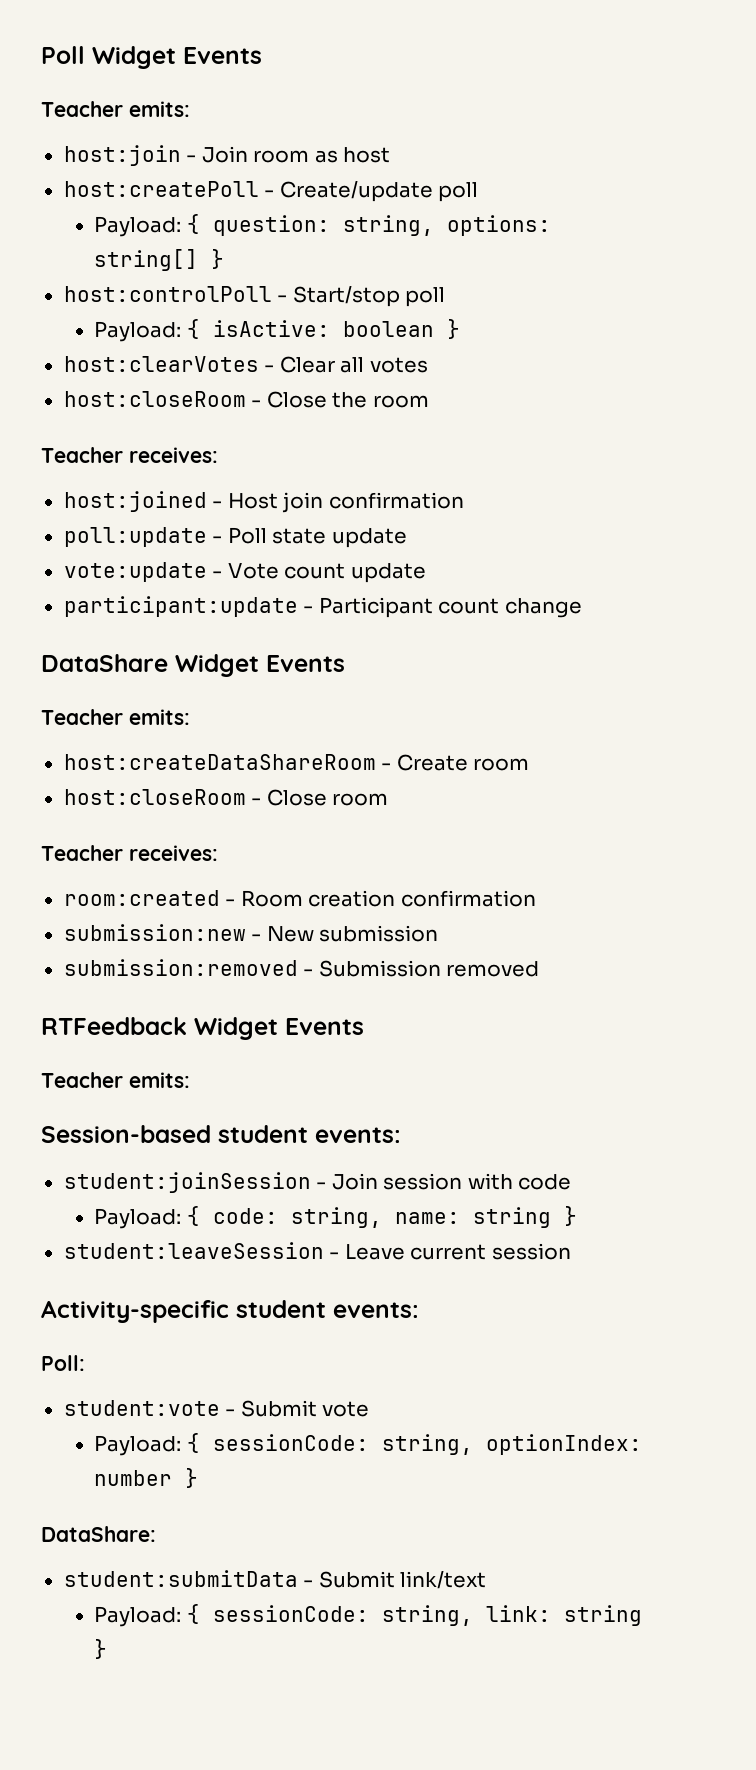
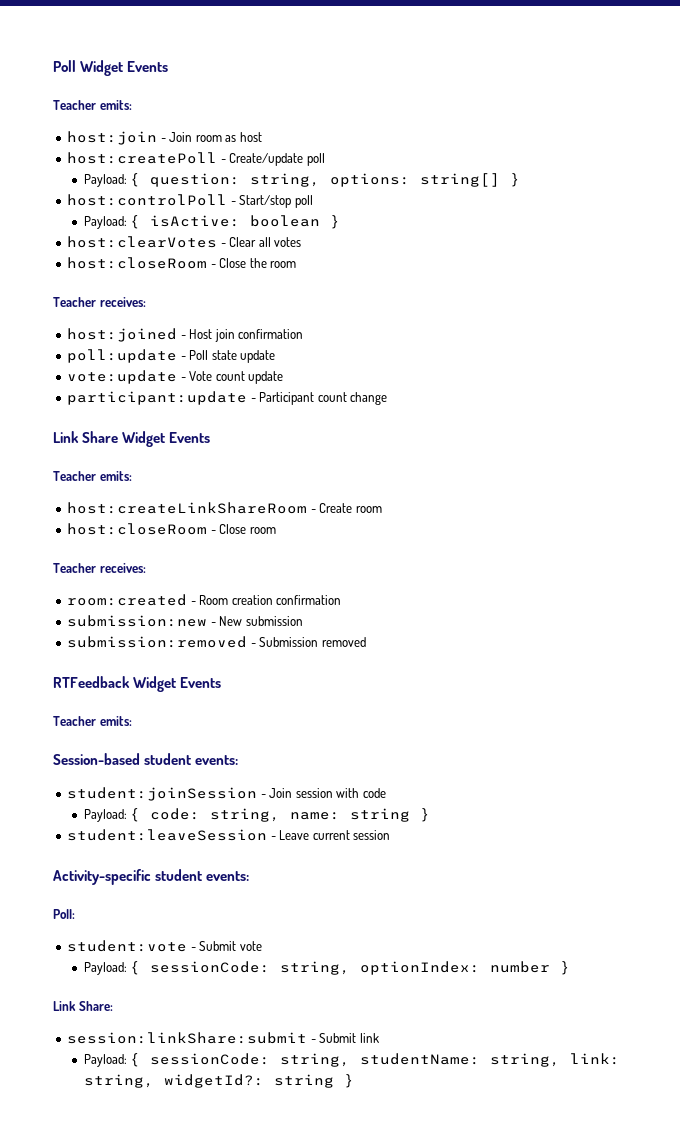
[41,654,345,677] [41,709,190,725] [63,754,376,770] DataShare Widget Events // Teacher emits: // host:createDataShareRoom -> [53,431,211,447] [53,471,132,481] [67,502,308,514] Link Share Widget Events // Teacher emits: // host:createLinkShareRoom
[41,1526,156,1542] [63,1570,487,1589] [93,1604,551,1627] DataShare: // student:submitData - Submit link/text // Payload: { sessionCode: string, link: -> [53,1001,113,1011] [67,1032,379,1044] [83,1053,621,1067] [83,1074,264,1088] Link Share: // session:linkShare:submit - Submit link // Payload: { sessionCode: string, studentName: string, link: string, widgetId?:

